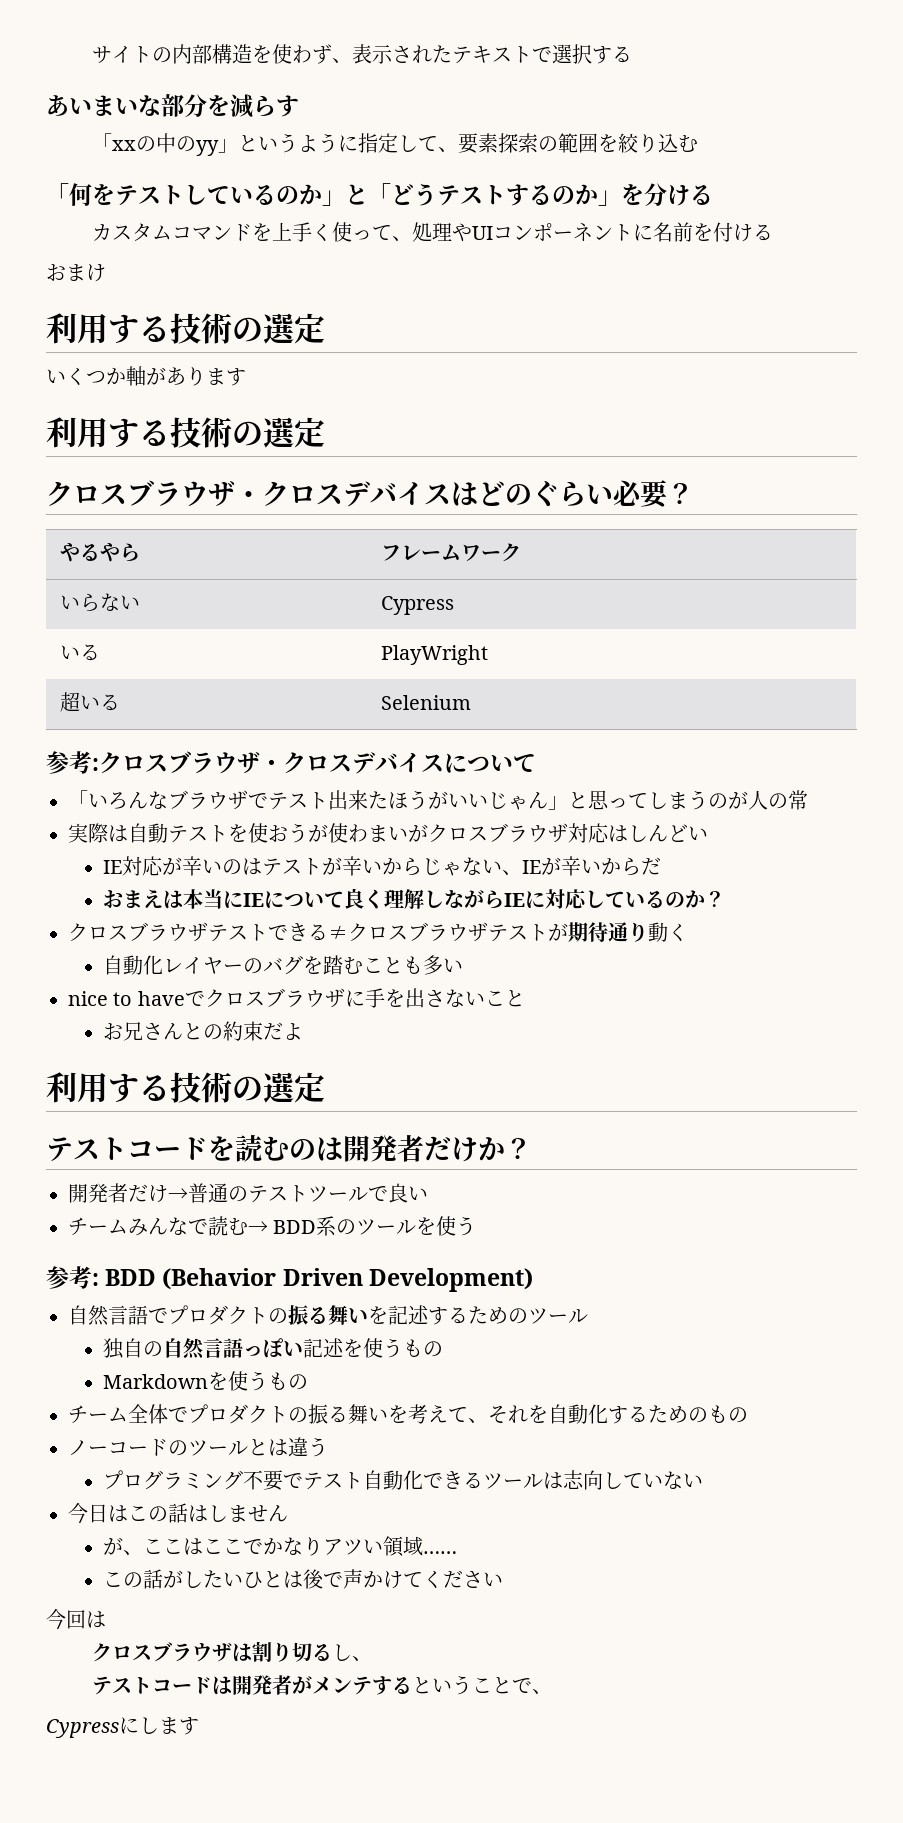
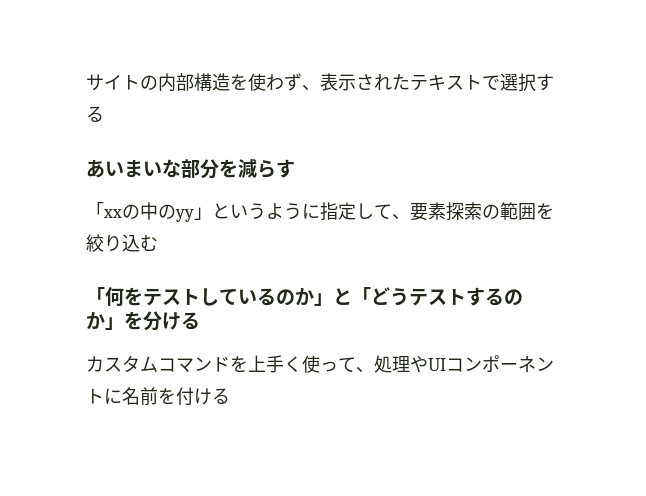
[46,263,106,282] [46,313,325,344] [46,366,246,386] [46,417,325,448] [46,480,694,508] [59,542,140,562] [380,543,521,562] [59,593,140,612] [380,596,454,615] [59,644,100,661] [380,645,488,665] [59,692,120,712] [380,695,471,710] [46,751,536,774] [68,790,808,810] [68,823,708,843] [103,856,662,876] [103,888,726,909] [68,922,688,942] [103,955,464,975] [68,988,525,1008] [103,1021,304,1041] [46,1072,325,1103] [46,1135,532,1162] [68,1183,428,1203] [68,1216,477,1236] [46,1266,533,1292] [68,1305,588,1326] [103,1338,444,1360] [103,1371,309,1391] [68,1404,748,1424] [68,1437,328,1457] [103,1470,704,1491] [68,1503,288,1524] [103,1536,458,1557] [103,1569,504,1589] [46,1609,106,1630] [92,1642,373,1662] [92,1675,553,1695] [46,1717,199,1738] // おまけ // 利用する技術の選定 // いくつか軸があります // 利用する技術の選定 // クロスブラウザ・クロスデバイスはどのぐらい必要？ // やるやら | フレームワーク // いらない | Cypress // いる | PlayWright // 超いる | Selenium // 参考:クロスブラウザ・クロスデバイスについて // 「いろんなブラウザでテスト出来たほうがいいじゃん」と思ってしまうのが人の常 // 実際は自動テストを使おうが使わまいがクロスブラウザ対応はしんどい // IE対応が辛いのはテストが辛いからじゃない、IEが辛いからだ // おまえは本当にIEについて良く理解しながらIEに対応しているのか？ // クロスブラウザテストできる≠クロスブラウザテストが期待通り動く // 自動化レイヤーのバグを踏むことも多い // nice to haveでクロスブラウザに手を出さないこと // お兄さんとの約束だよ // 利用する技術の選定 // テストコードを読むのは開発者だけか？ // 開発者だけ→普通のテストツールで良い // チームみんなで読む→ BDD系のツールを使う // 参考: BDD (Behavior Driven Development) // 自然言語でプロダクトの振る舞いを記述するためのツール // 独自の自然言語っぽい記述を使うもの // Markdownを使うもの // チーム全体でプロダクトの振る舞いを考えて、それを自動化するためのもの // ノーコードのツールとは違う // プログラミング不要でテスト自動化できるツールは志向していない // 今日はこの話はしません // が、ここはここでかなりアツい領域…… // この話がしたいひとは後で声かけてください // 今回は // クロスブラウザは割り切るし、 // テストコードは開発者がメンテするということで、 // Cypressにします -> (230, 396) none

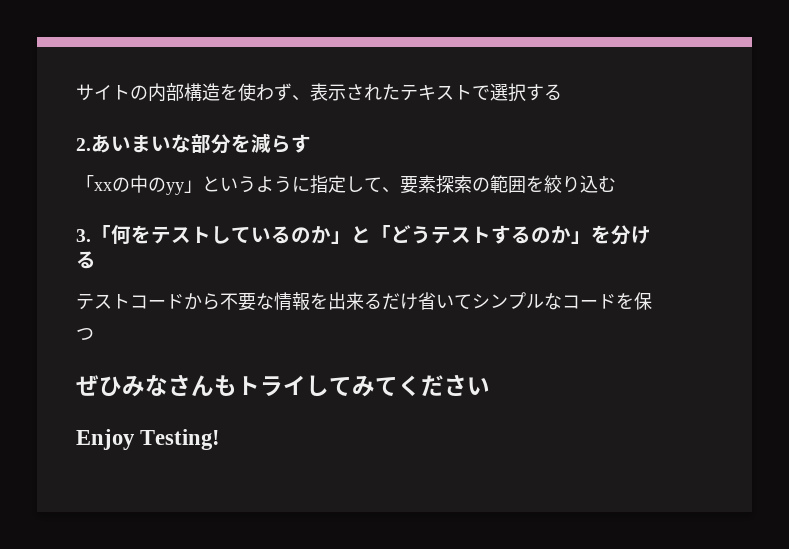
(104, 114) none -> [76,138,91,151] 2.
(158, 243) none -> [76,229,91,242] 3.
[86,355,554,373] [86,387,230,406] カスタムコマンドを上手く使って、処理やUIコンポーネントに名前を付ける -> [76,292,652,311] [76,328,94,340] [76,374,490,397] [76,429,221,450] テストコードから不要な情報を出来るだけ省いてシンプルなコードを保つ // ぜひみなさんもトライしてみてください // Enjoy Testing!

